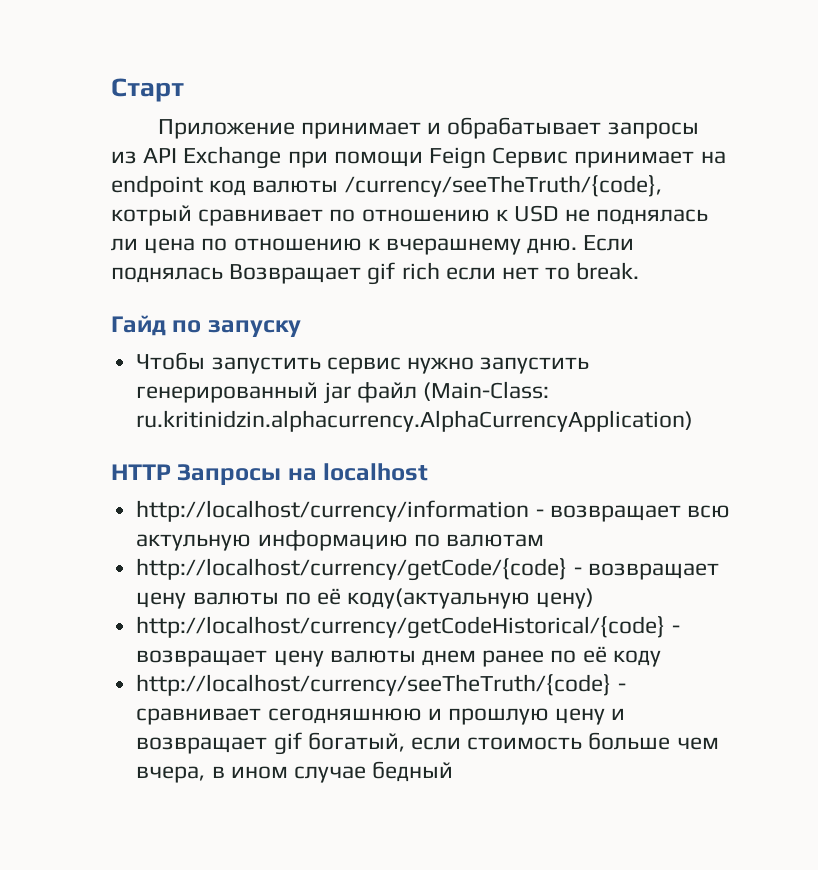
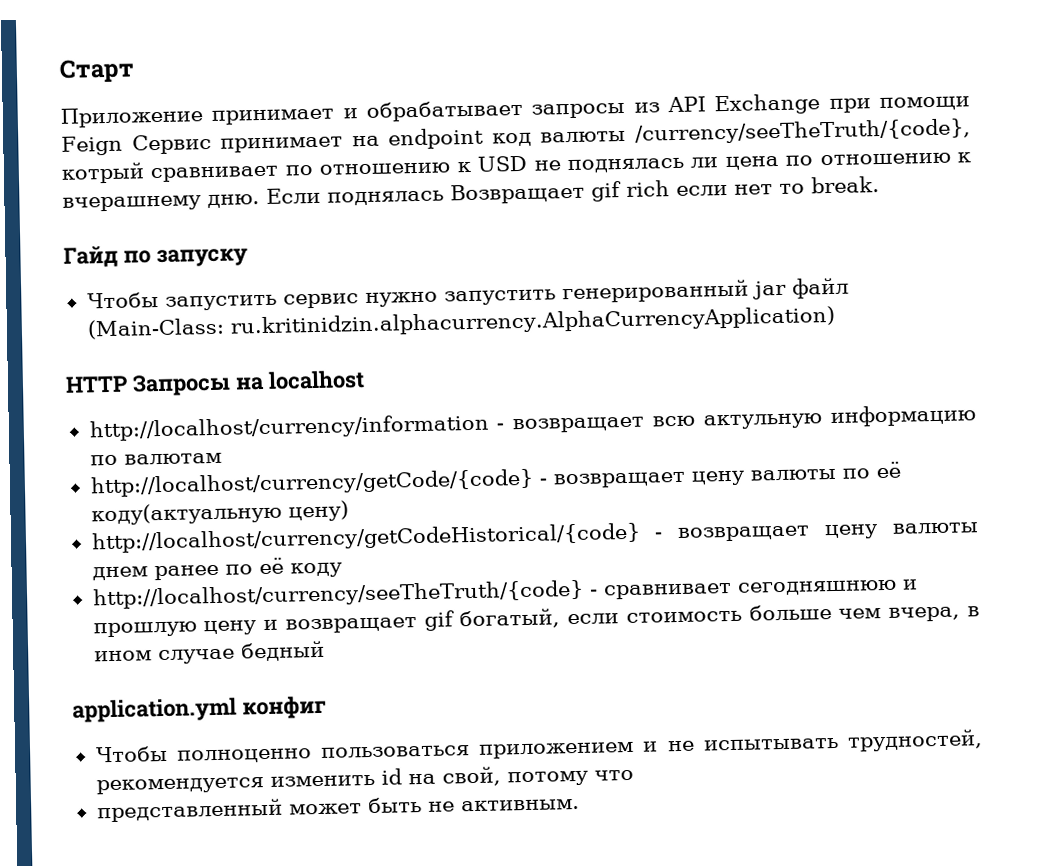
(454, 771) none -> [72,695,327,723] [95,729,984,764] [95,766,634,795] [96,797,580,823] // application.yml конфиг // Чтобы полноценно пользоваться приложением и не испытывать трудностей, рекомендуется изменить id на свой, потому что // представленный может быть не активным.

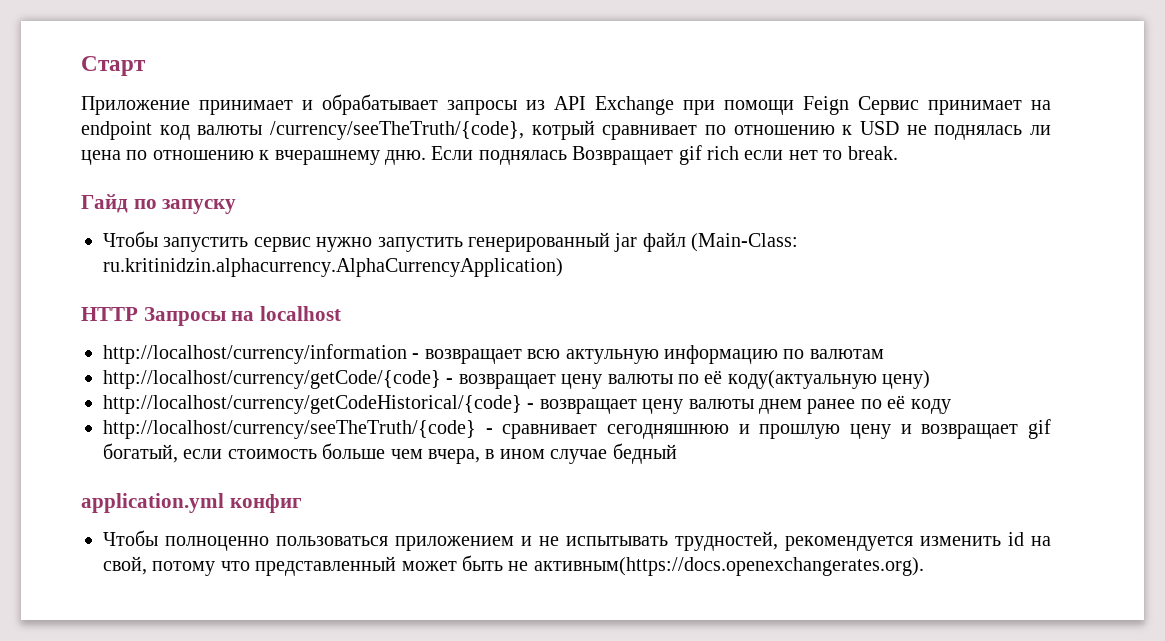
(634, 775) // -> (250, 566) none
[460,798,580,812] активным. -> [533,557,924,576] активным(https://docs.openexchangerates.org).

